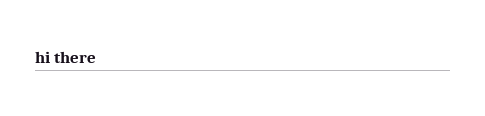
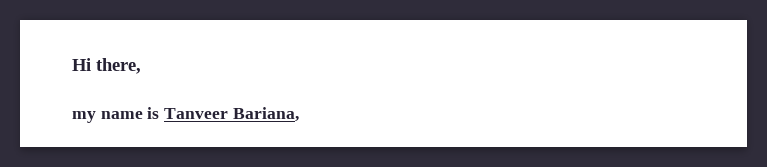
[35,51,97,63] hi there -> [72,58,141,74] [72,107,299,123] Hi there, // my name is Tanveer Bariana,

